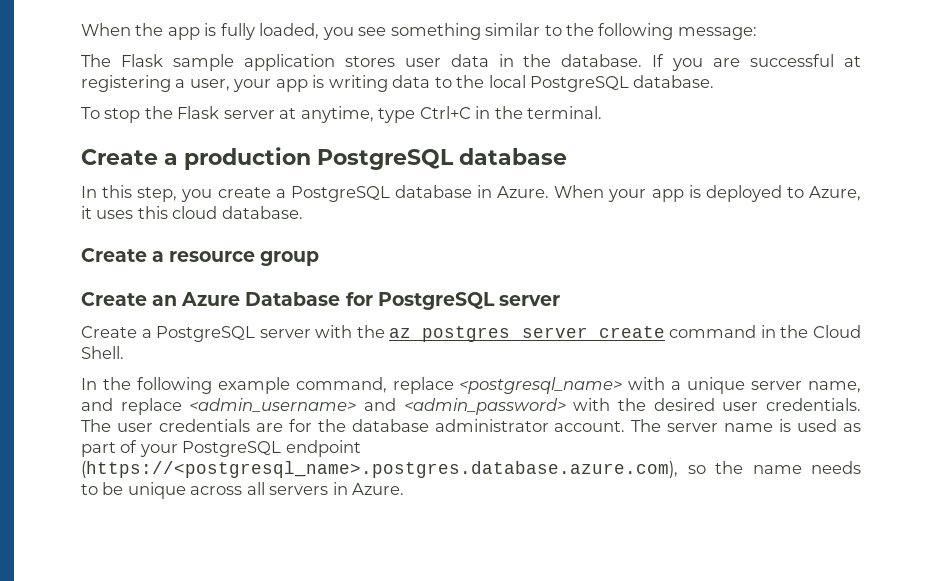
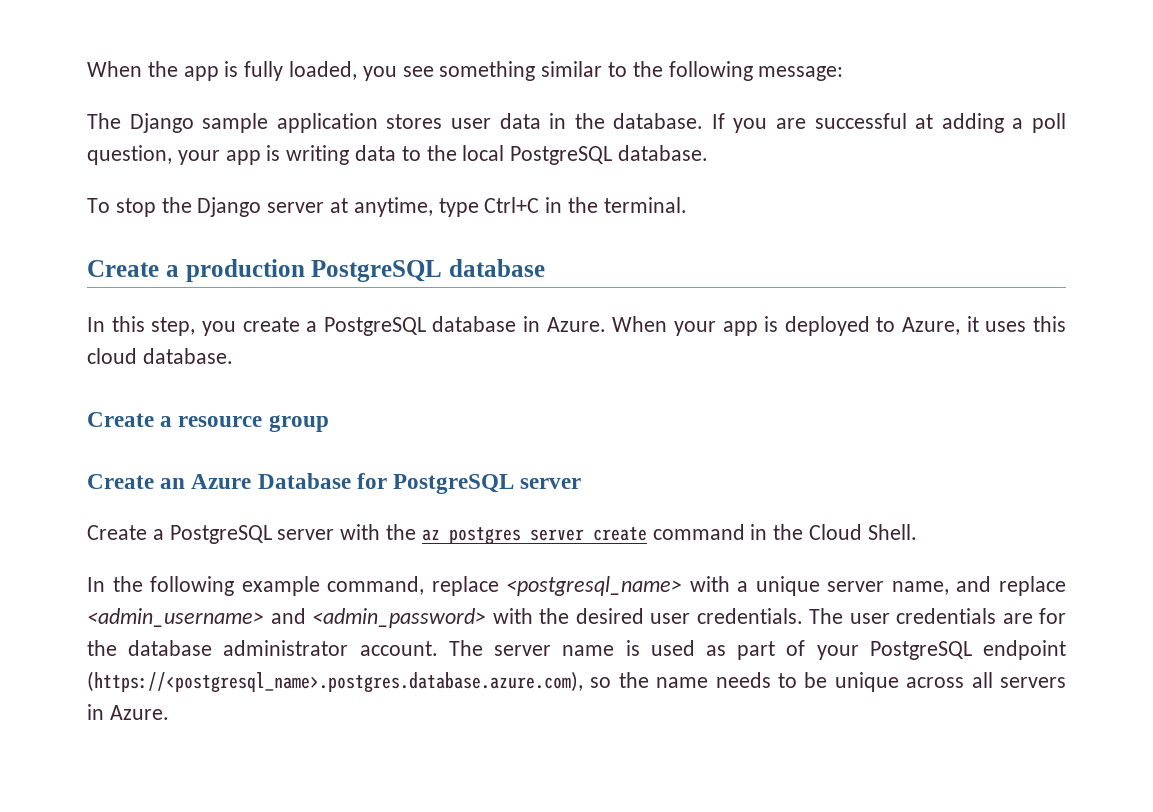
[120,54,163,67] Flask -> [129,113,194,133] Django
[81,75,230,92] registering a user, -> [941,113,1066,133] [87,145,172,165] adding a poll question,
[177,106,220,119] Flask -> [197,197,262,217] Django

